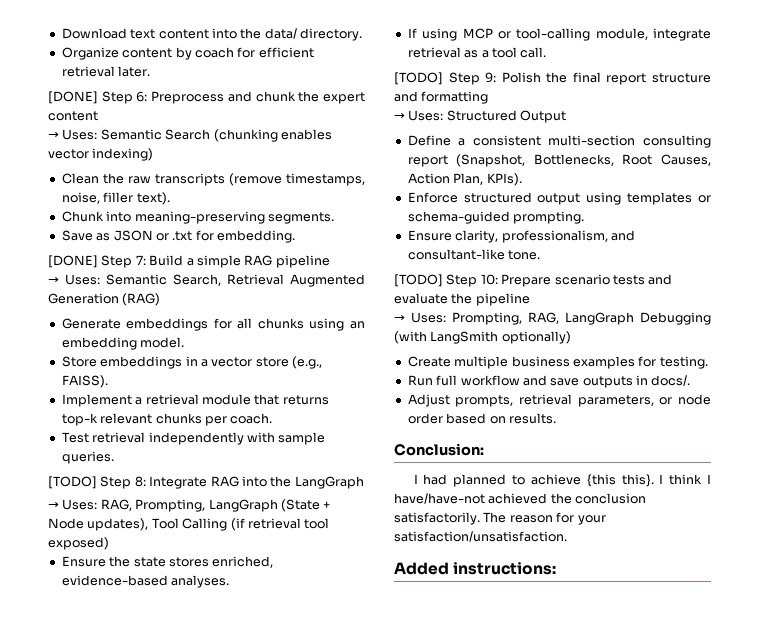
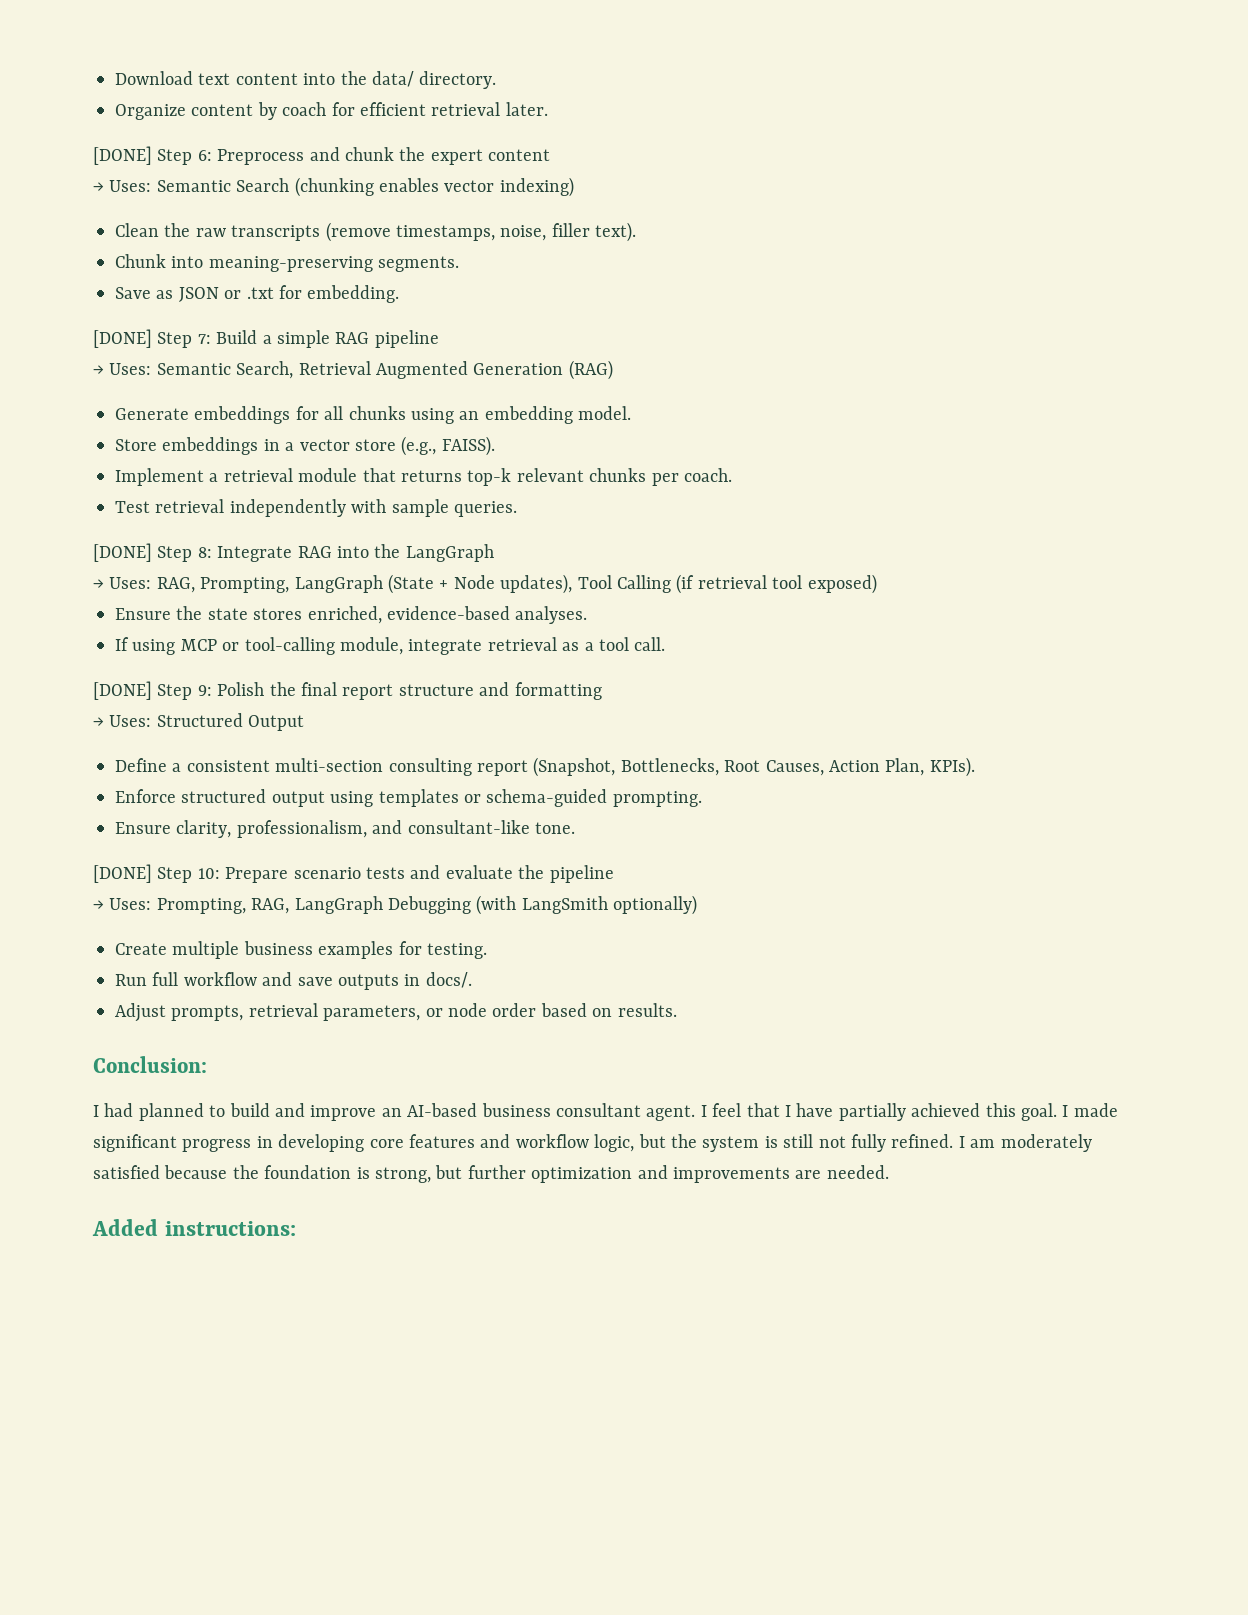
[48,476,97,489] [TODO] -> [93,543,152,562] [DONE]
[394,72,443,85] [TODO] -> [93,681,152,700] [DONE]
[394,274,443,287] [TODO] -> [93,864,152,883] [DONE]
[530,474,711,487] [394,493,647,504] [394,512,606,525] [394,531,567,542] achieve {this this}. I think I have/have-not achieved the conclusion satisfactorily. The reason for your satisfaction/unsatisfaction. -> [229,1103,1118,1121] [93,1134,1092,1152] [93,1165,889,1183] build and improve an AI-based business consultant agent. I feel that I have partially achieved this goal. I made significant progress in developing core features and workflow logic, but the system is still not fully refined. I am moderately satisfied because the foundation is strong, but further optimization and improvements are needed.

